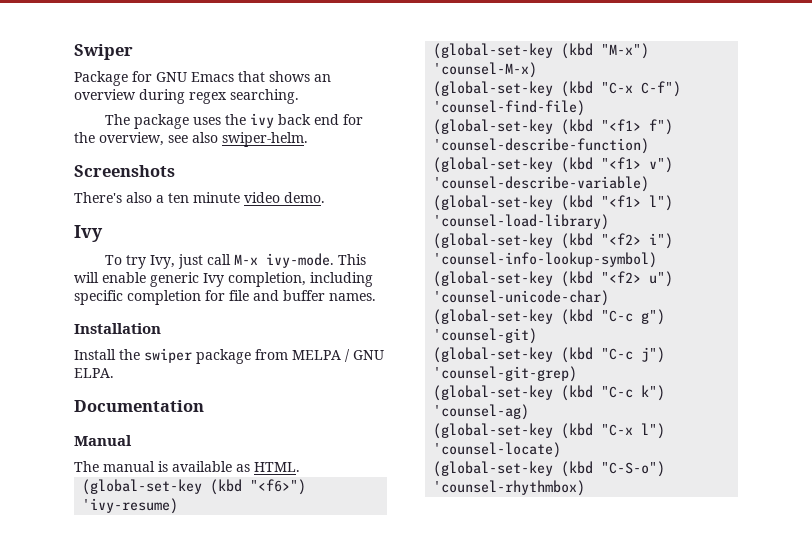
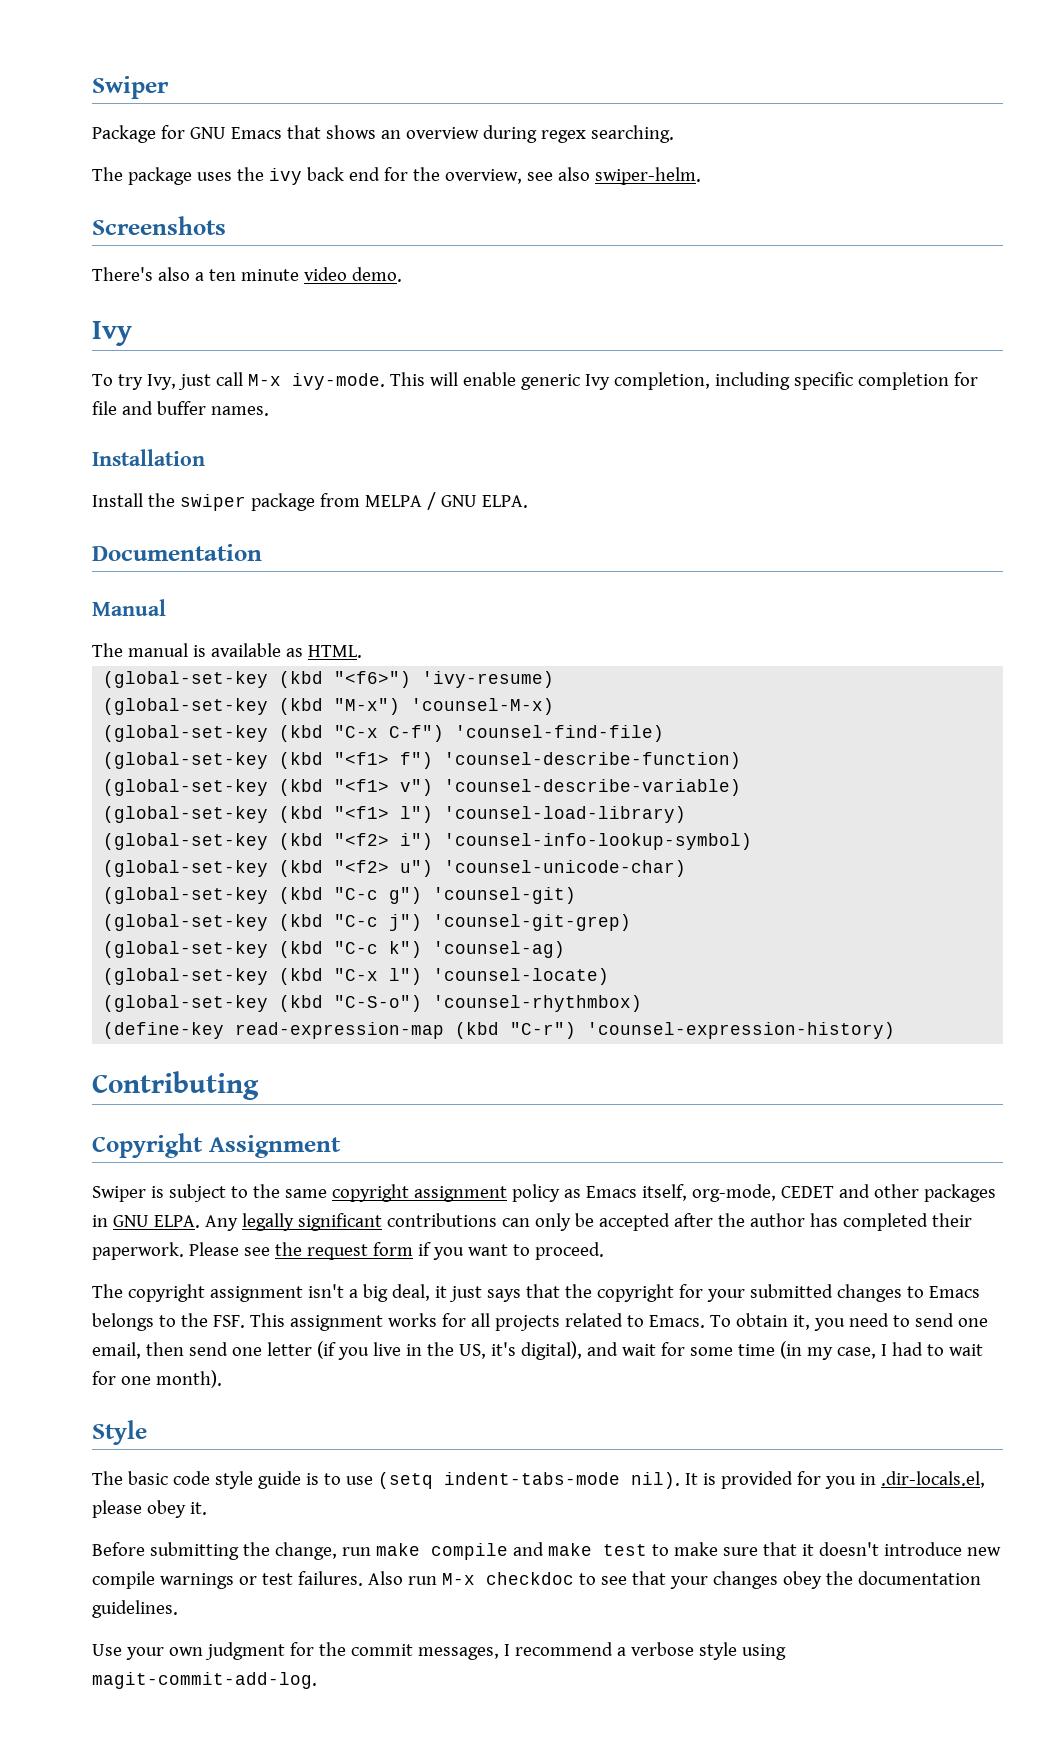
(586, 488) none -> [103,1022,896,1039] [92,1071,259,1100] [92,1133,341,1158] [92,1184,996,1202] [92,1213,972,1231] [92,1242,604,1260] [92,1284,980,1302] [92,1313,988,1331] [92,1341,983,1360] [92,1370,222,1388] [92,1420,147,1445] [92,1471,985,1489] [92,1500,207,1518] [92,1542,1001,1560] [92,1571,981,1589] [92,1600,178,1618] [92,1642,786,1660] [92,1672,317,1689] // (define-key read-expression-map (kbd "C-r") 'counsel-expression-history) // Contributing // Copyright Assignment // Swiper is subject to the same copyright assignment policy as Emacs itself, org-mode, CEDET and other packages in GNU ELPA. Any legally significant contributions can only be accepted after the author has completed their paperwork. Please see the request form if you want to proceed. // The copyright assignment isn't a big deal, it just says that the copyright for your submitted changes to Emacs belongs to the FSF. This assignment works for all projects related to Emacs. To obtain it, you need to send one email, then send one letter (if you live in the US, it's digital), and wait for some time (in my case, I had to wait for one month). // Style // The basic code style guide is to use (setq indent-tabs-mode nil). It is provided for you in .dir-locals.el, please obey it. // Before submitting the change, run make compile and make test to make sure that it doesn't introduce new compile warnings or test failures. Also run M-x checkdoc to see that your changes obey the documentation guidelines. // Use your own judgment for the commit messages, I recommend a verbose style using magit-commit-add-log.

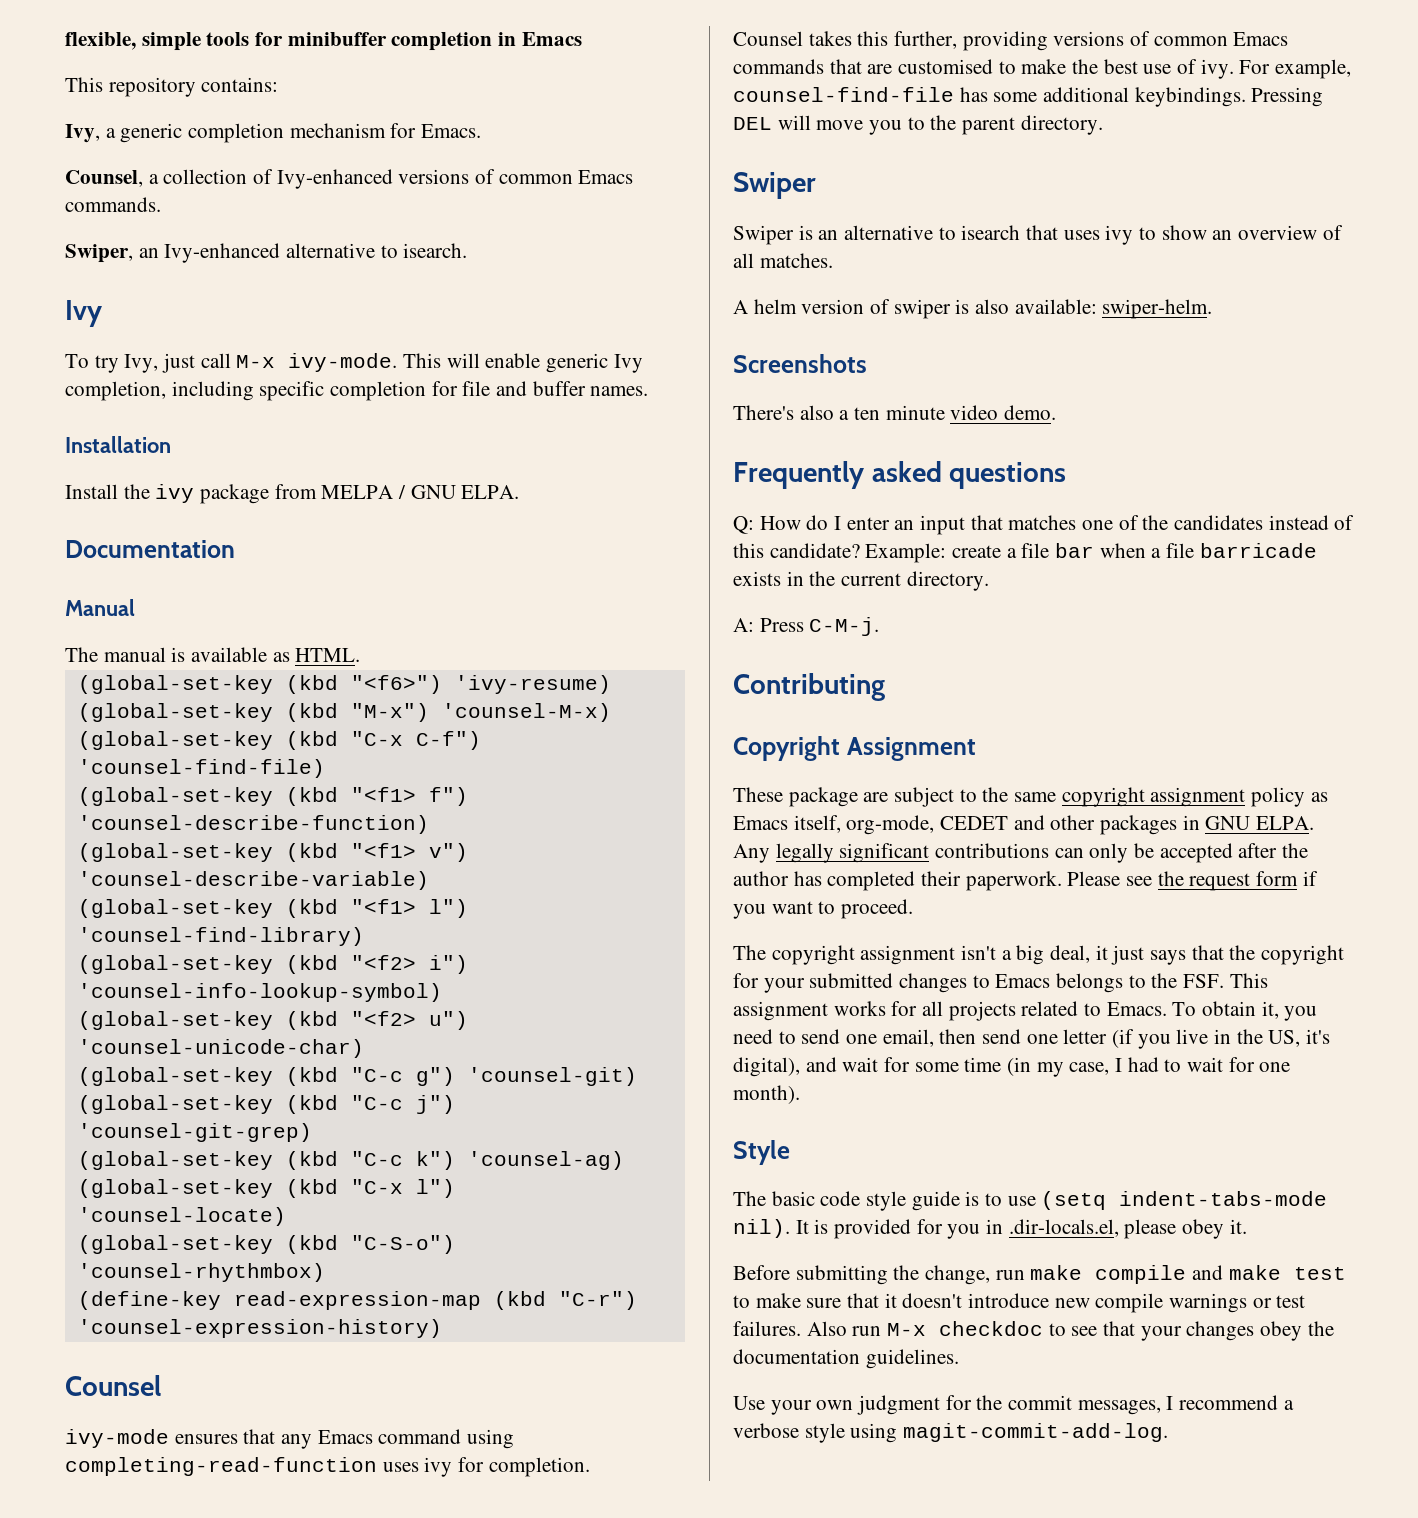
[92,76,169,99] [92,125,674,143] [92,167,701,185] [92,216,226,235] [92,267,402,282] Swiper // Package for GNU Emacs that shows an overview during regex searching. // The package uses the ivy back end for the overview, see also swiper-helm. // Screenshots // There's also a ten minute video demo. -> [65,32,582,51] [65,77,279,97] [65,123,482,143] [65,169,634,189] [65,197,161,212] [65,243,468,263] flexible, simple tools for minibuffer completion in Emacs // This repository contains: // Ivy, a generic completion mechanism for Emacs. // Counsel, a collection of Ivy-enhanced versions of common Emacs commands. // Swiper, an Ivy-enhanced alternative to isearch.
[179,494,246,511] swiper -> [155,484,195,503] ivy
[444,806,687,823] 'counsel-load-library) -> [77,927,364,946] 'counsel-find-library)
(896, 1030) none -> [65,1375,161,1396] [65,1429,515,1449] [65,1457,590,1477] [733,31,1289,51] [733,59,1352,79] [733,87,1324,107] [733,115,1103,135] [733,172,816,199] [733,225,1343,245] [733,253,833,268] [733,299,1213,319] [733,354,867,373] [733,405,1057,420] [733,461,1067,489] [733,515,1355,535] [733,543,1317,563] [733,571,989,591] [733,617,880,636] // Counsel // ivy-mode ensures that any Emacs command using completing-read-function uses ivy for completion. // Counsel takes this further, providing versions of common Emacs commands that are customised to make the best use of ivy. For example, counsel-find-file has some additional keybindings. Pressing DEL will move you to the parent directory. // Swiper // Swiper is an alternative to isearch that uses ivy to show an overview of all matches. // A helm version of swiper is also available: swiper-helm. // Screenshots // There's also a ten minute video demo. // Frequently asked questions // Q: How do I enter an input that matches one of the candidates instead of this candidate? Example: create a file bar when a file barricade exists in the current directory. // A: Press C-M-j.
[92,1186,164,1202] Swiper is -> [733,787,889,807] These package are

